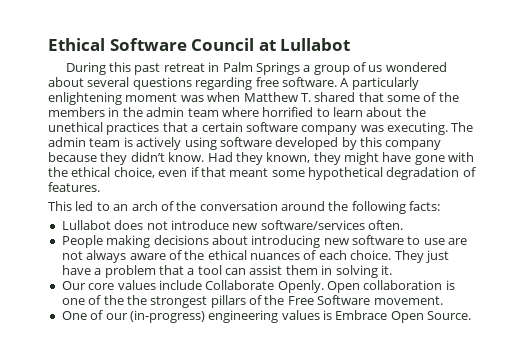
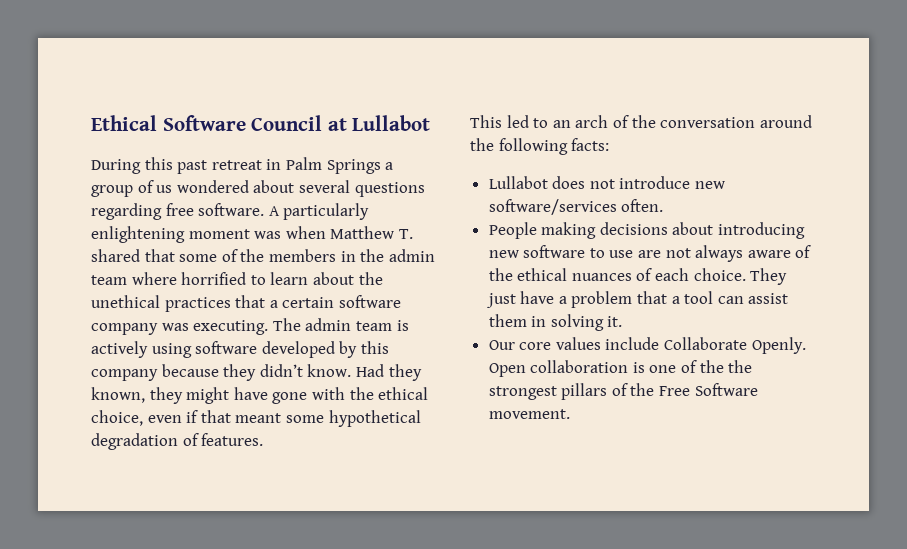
[61,310,472,323] // One of our (in-progress) engineering values is Embrace Open Source. -> (570, 414) none

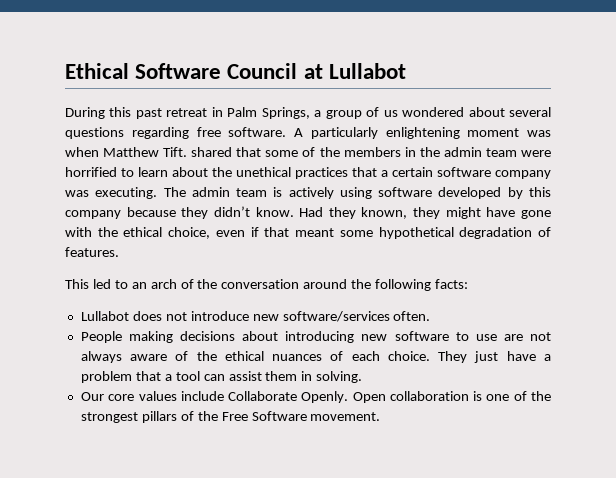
[326,159,381,174] Springs -> [261,107,310,119] Springs,
[398,229,413,239] T. -> [163,147,188,157] Tift.
[131,272,177,285] where -> [521,150,551,157] were
[550,314,623,331] solving it. -> [316,371,363,383] solving.
[728,360,753,373] the -> (551, 396) none

